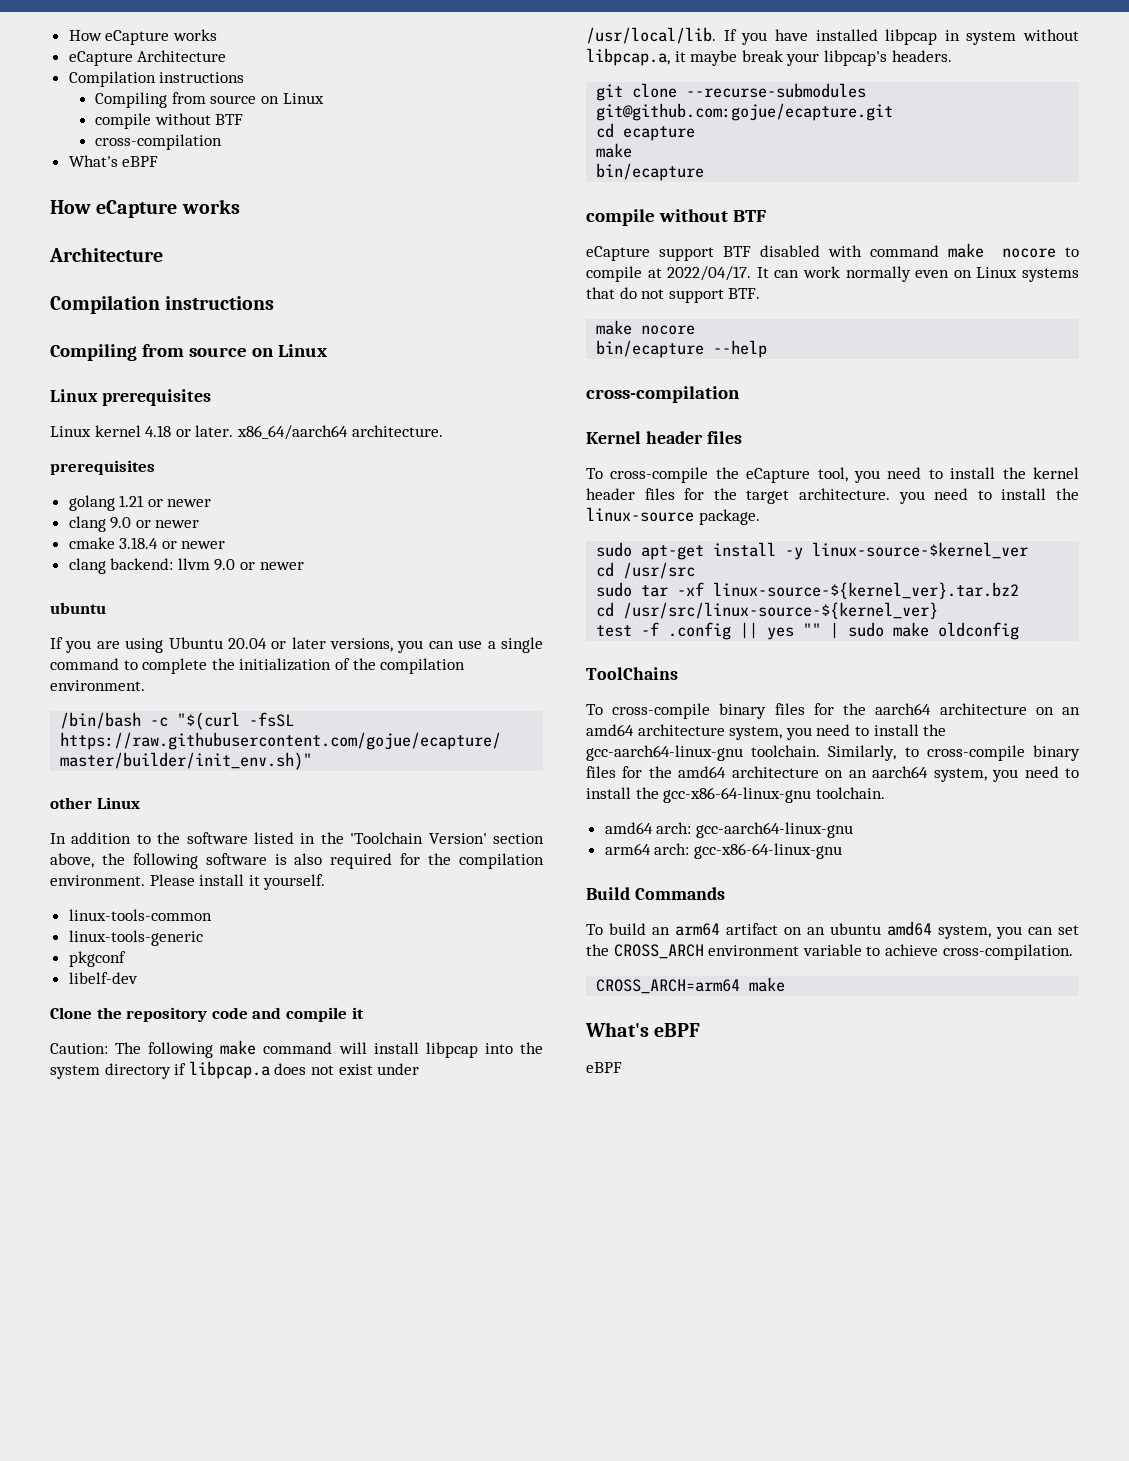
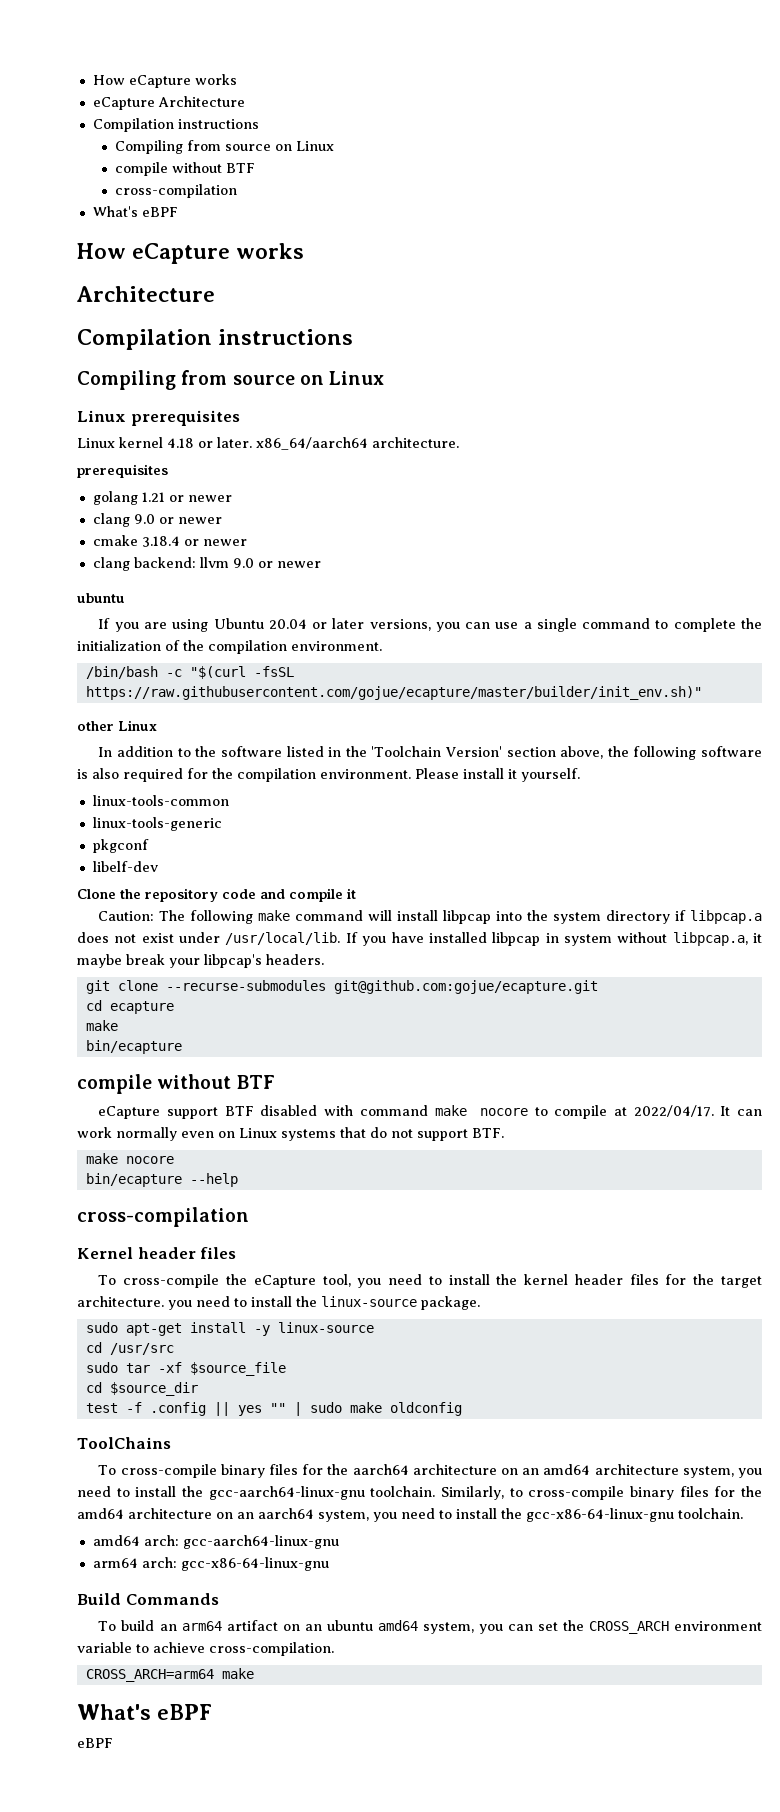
[812,542,1029,559] linux-source-$kernel_ver -> [277,1322,374,1333] linux-source
[713,582,1020,599] [596,602,939,619] linux-source-${kernel_ver}.tar.bz2 // cd /usr/src/linux-source-${kernel_ver} -> [189,1362,286,1376] [85,1382,198,1396] $source_file // cd $source_dir

